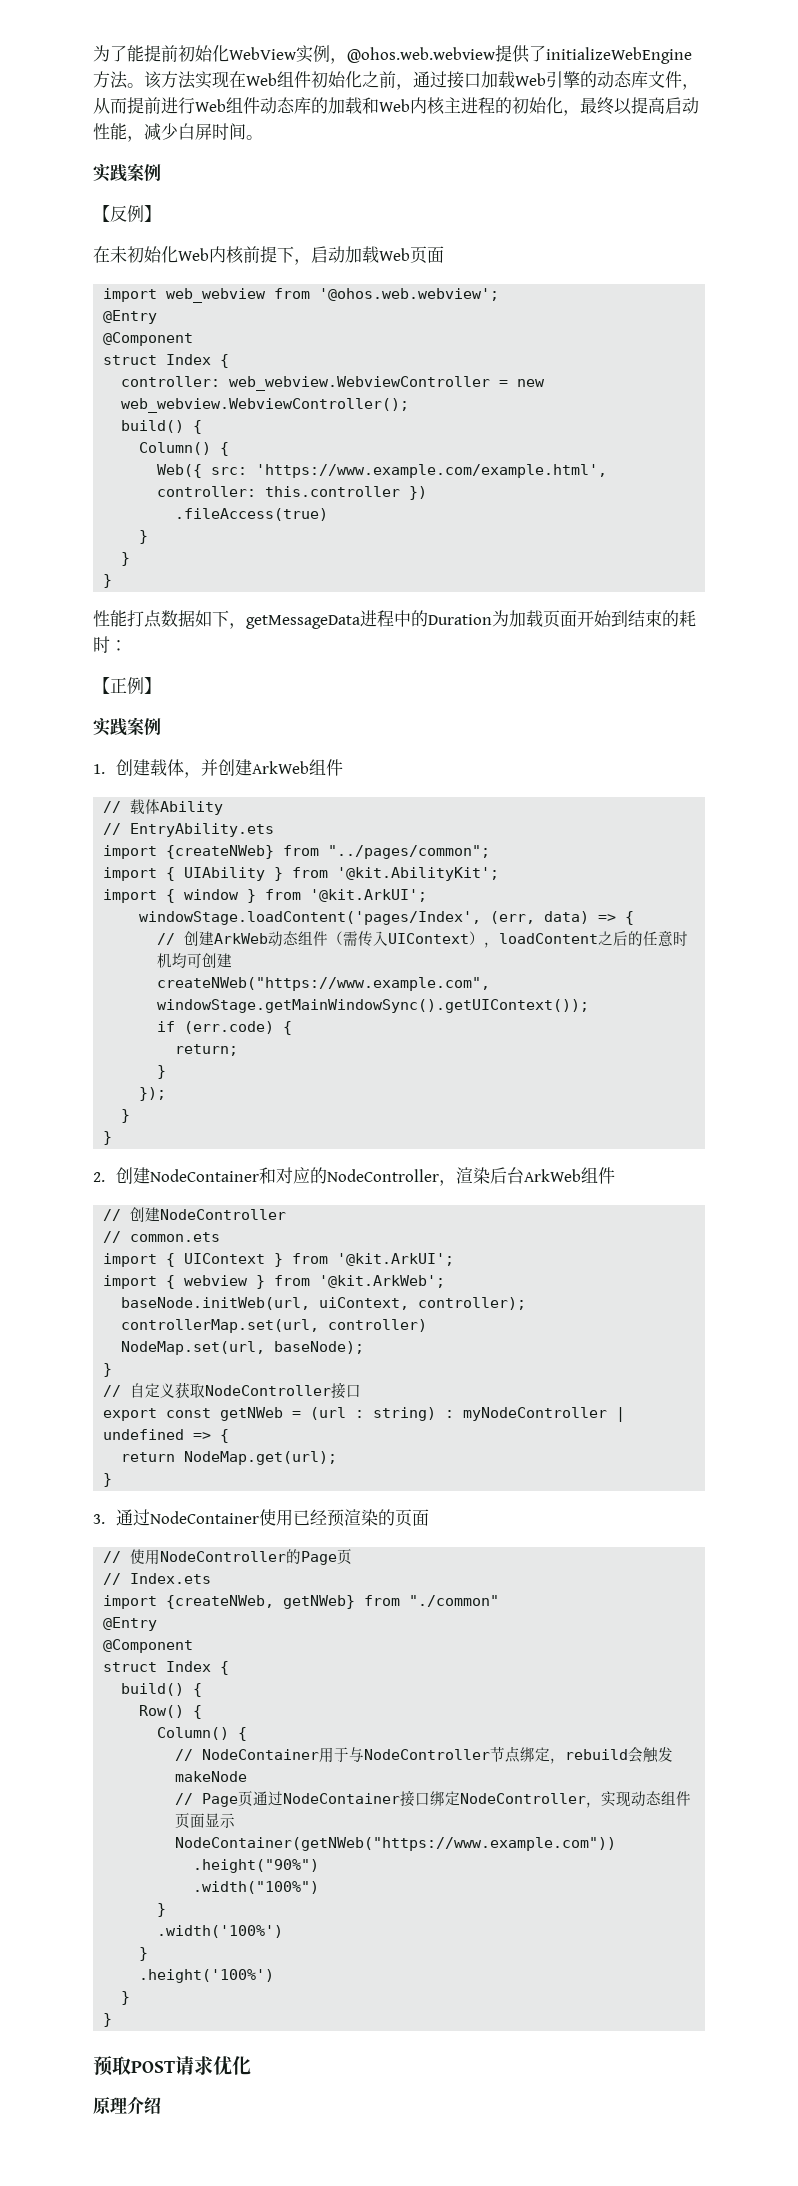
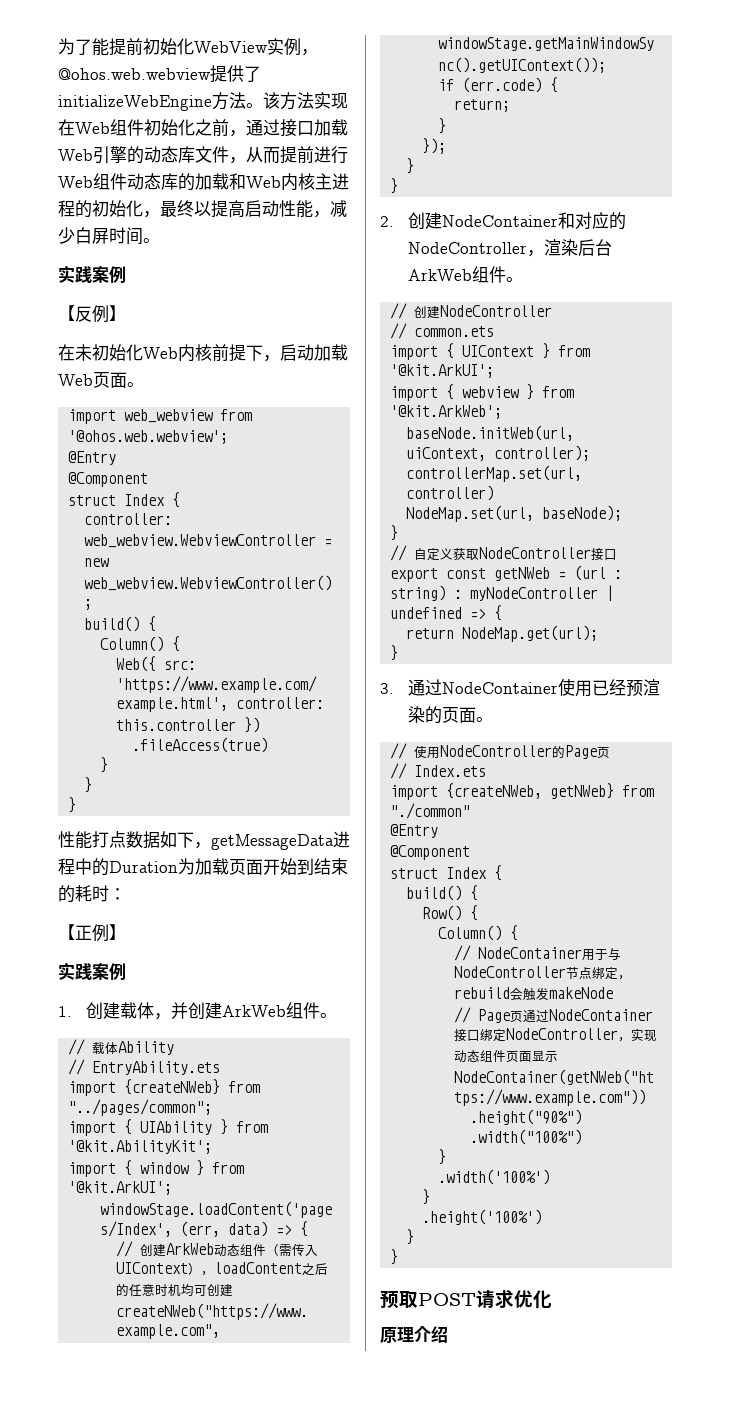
(444, 254) none -> [127,382,144,387] 。
(343, 767) none -> [319,1013,337,1018] 。
(615, 1175) none -> [505,277,523,282] 。
(429, 1517) none -> [475,717,493,722] 。

